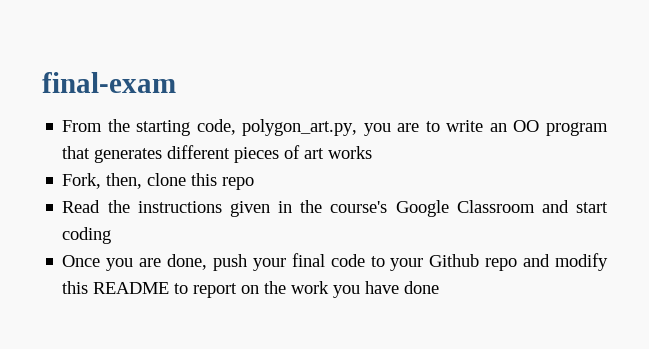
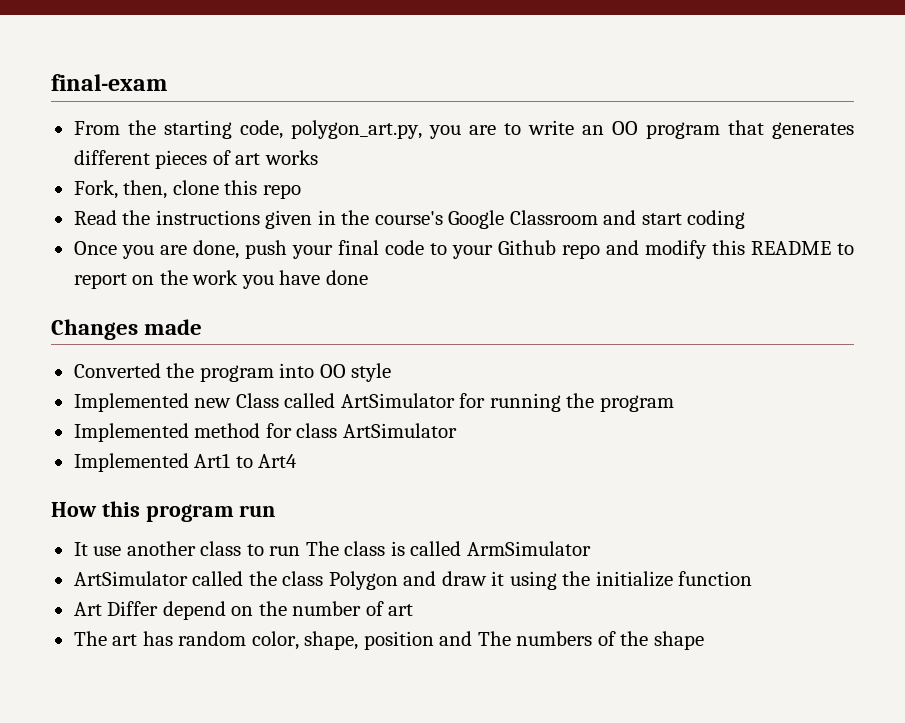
(440, 287) none -> [51,319,203,340] [73,363,392,382] [73,393,674,412] [73,423,457,442] [73,453,298,472] [51,501,276,522] [73,541,591,556] [73,571,753,590] [73,601,414,620] [73,631,704,650] // Changes made // Converted the program into OO style // Implemented new Class called ArtSimulator for running the program // Implemented method for class ArtSimulator // Implemented Art1 to Art4 // How this program run // It use another class to run The class is called ArmSimulator // ArtSimulator called the class Polygon and draw it using the initialize function // Art Differ depend on the number of art // The art has random color, shape, position and The numbers of the shape

